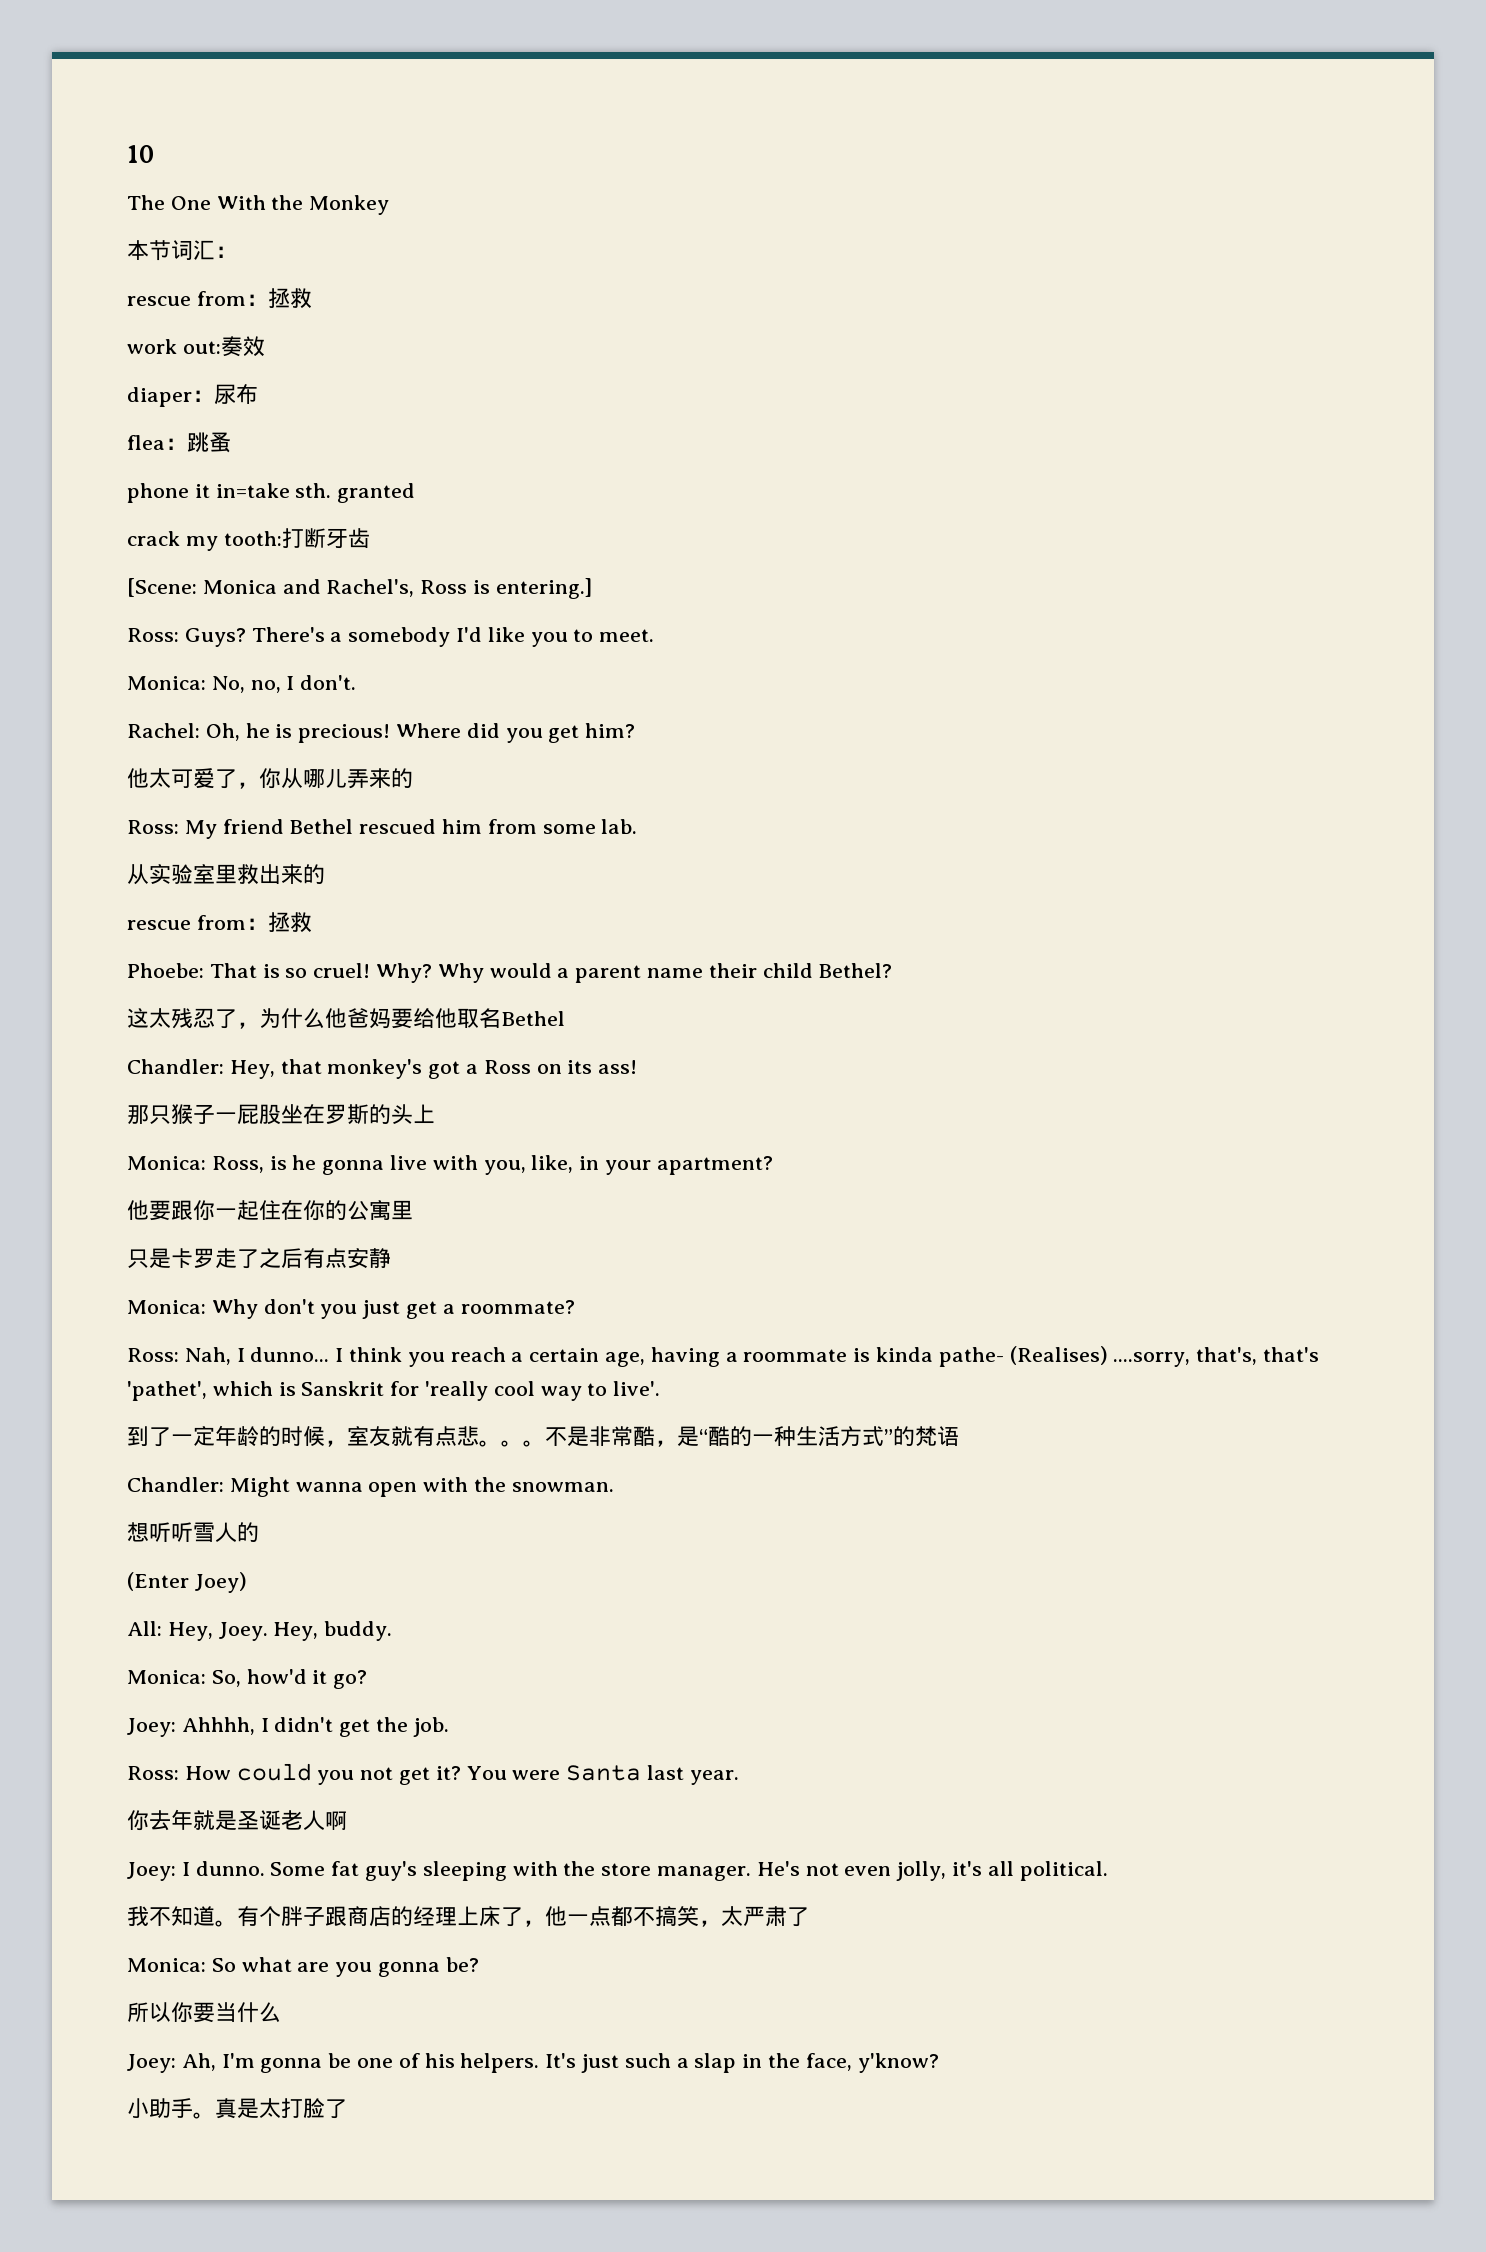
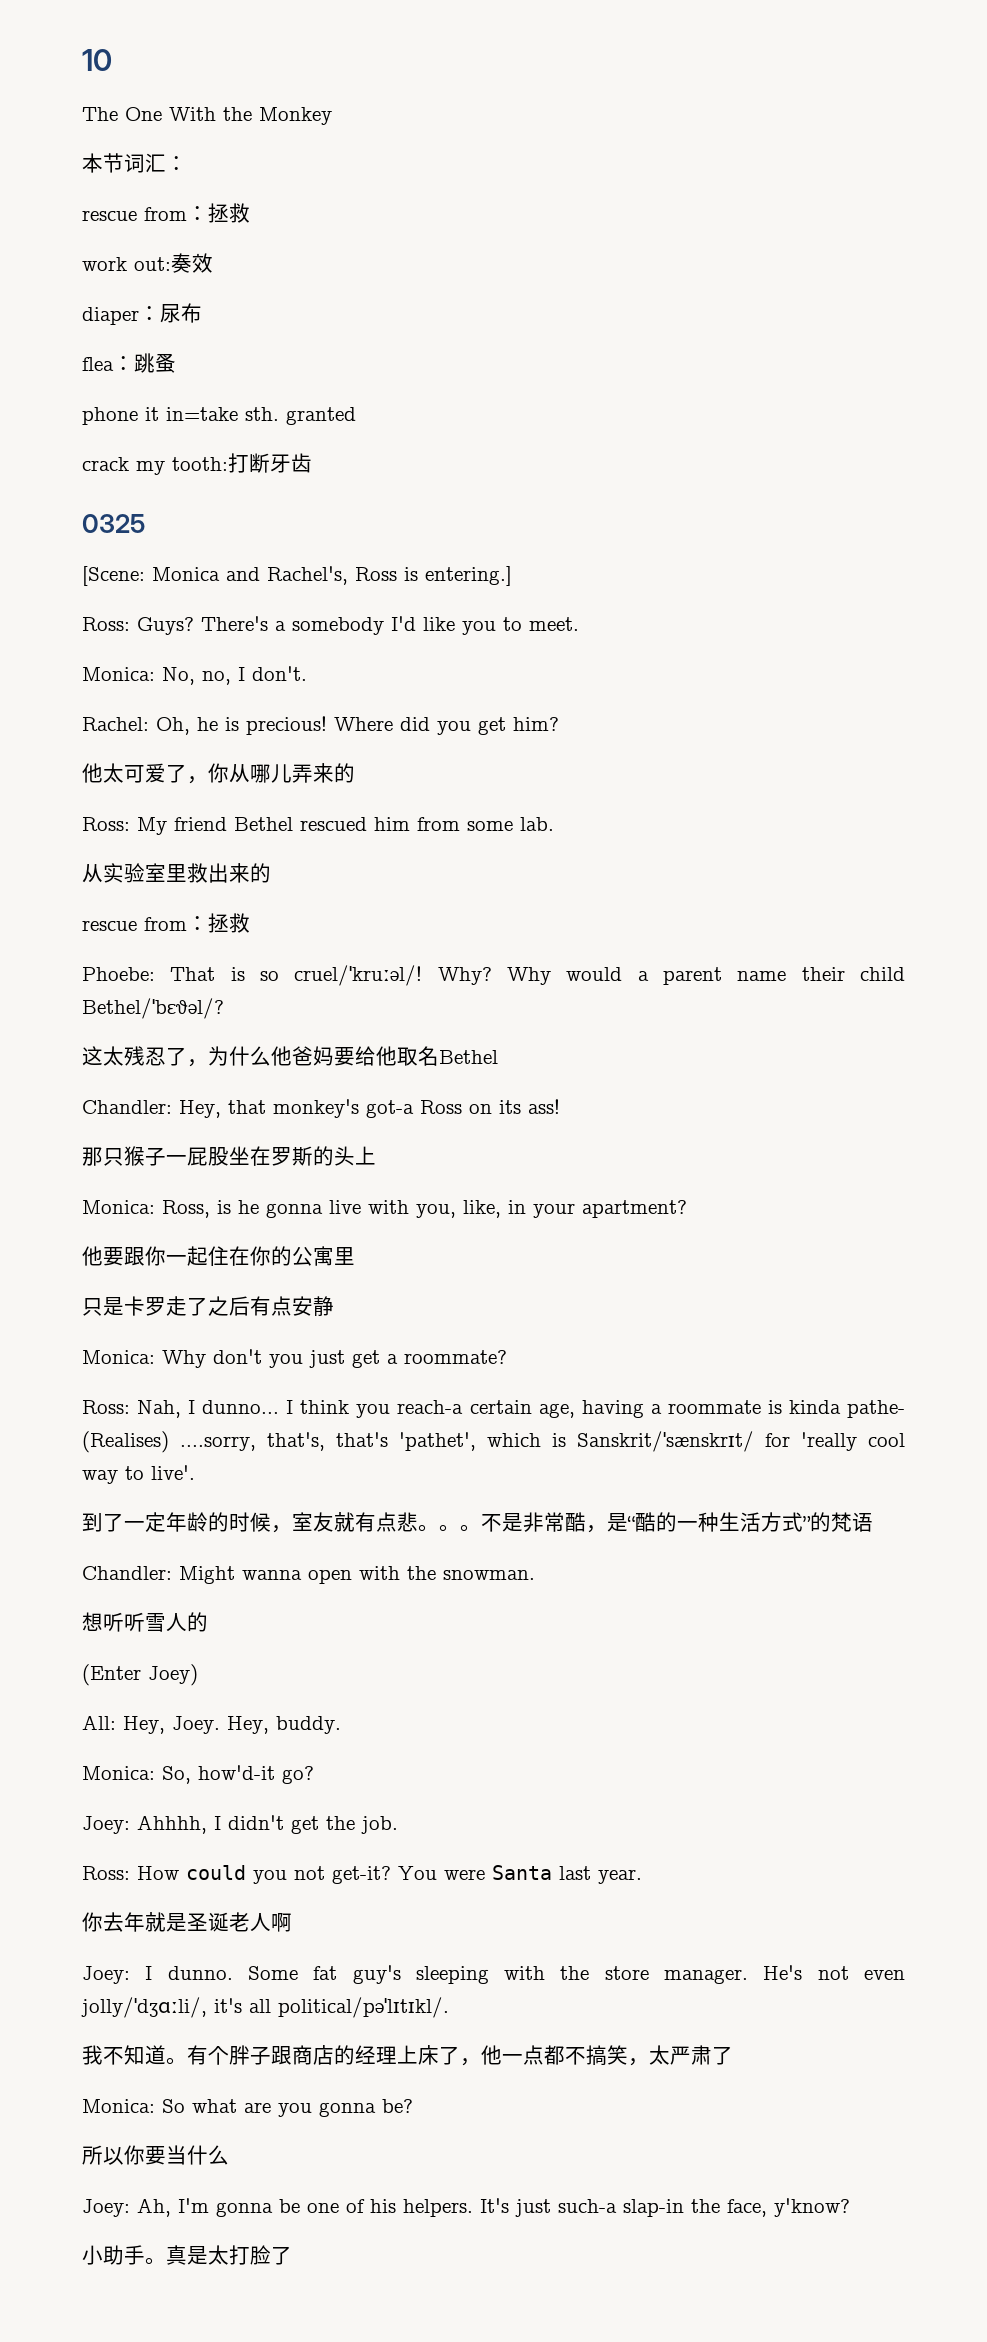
(370, 538) none -> [82,514,145,533] // 0325
[313,963,371,978] cruel! -> [294,965,423,986] cruel/ˈkruːəl/!
[818,963,893,978] Bethel? -> [82,998,224,1019] Bethel/ˈbɛθəl/?
[428,1061,479,1079] got a -> [366,1100,414,1118] got-a
[450,1347,524,1362] reach a -> [397,1400,464,1414] reach-a
[301,1381,385,1396] Sanskrit -> [577,1431,754,1452] Sanskrit/ˈsænskrɪt/
[246,1669,328,1684] how'd it -> [198,1765,275,1780] how'd-it
[399,1766,461,1785] get it? -> [332,1866,391,1884] get-it?
[896,1861,947,1881] jolly, -> [81,1997,207,2018] jolly/ˈdʒɑːli/,
[1019,1861,1108,1881] political. -> [278,1997,449,2018] political/pəˈlɪtɪkl/.
[624,2053,763,2073] such a slap in -> [558,2199,684,2217] such-a slap-in

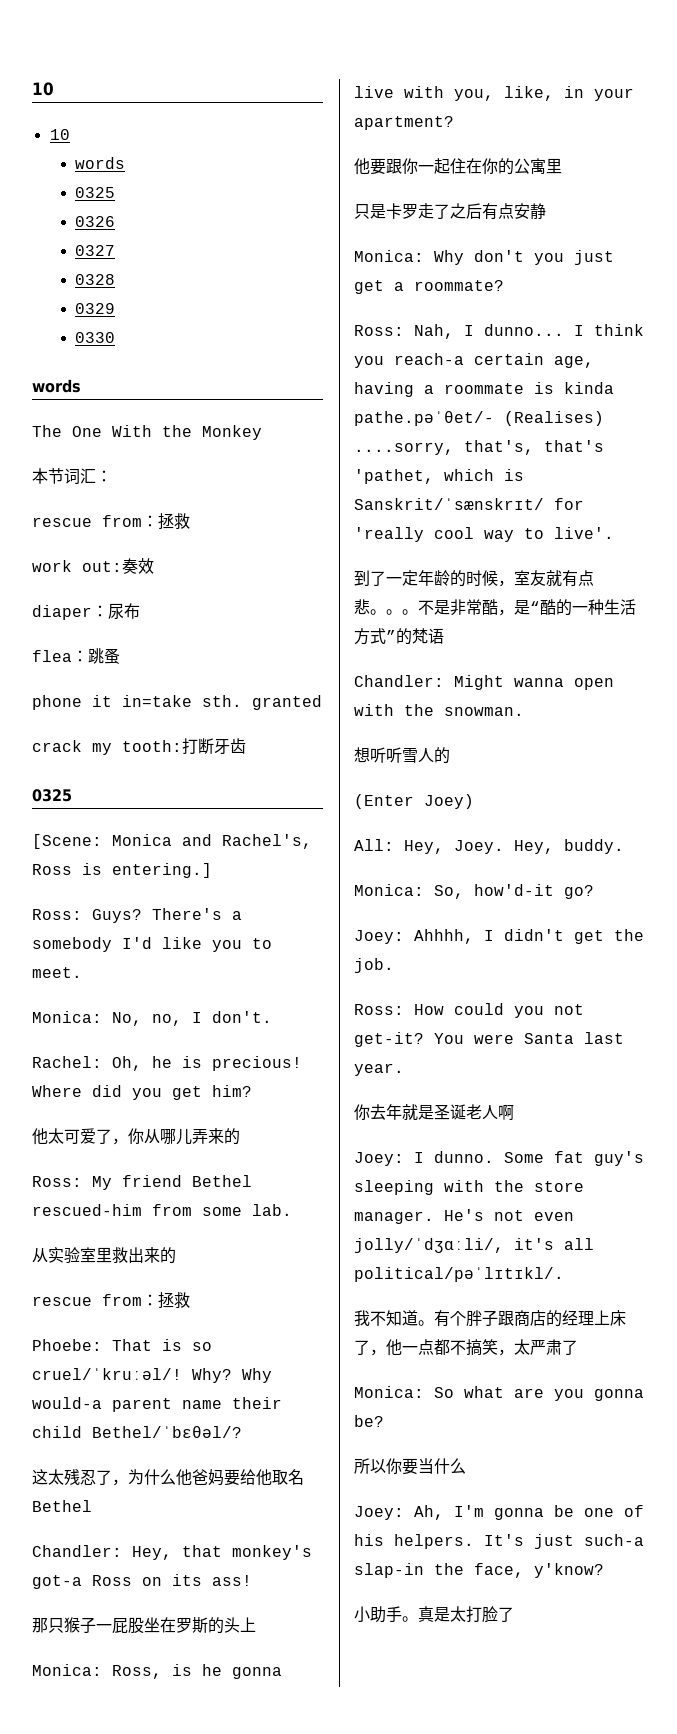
[82,49,112,71] 10 -> [32,82,54,96] [49,129,70,140] [75,157,126,169] [75,187,116,198] [75,216,116,227] [75,245,116,256] [75,274,116,285] [75,303,116,314] [75,332,116,343] [32,379,81,393] 10 // 10 // words // 0325 // 0326 // 0327 // 0328 // 0329 // 0330 // words
[300,817,410,831] rescued him -> [32,1204,142,1216] rescued-him
[566,967,649,981] would a -> [32,1397,102,1409] would-a
[847,1400,906,1418] pathe- -> [354,411,494,426] pathe.pəˈθet/-
[399,1432,476,1451] 'pathet', -> [354,469,434,484] 'pathet,

